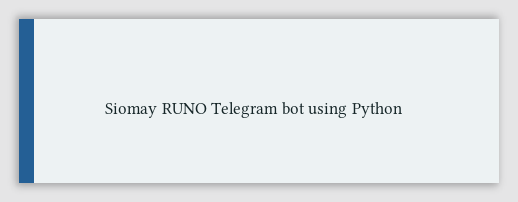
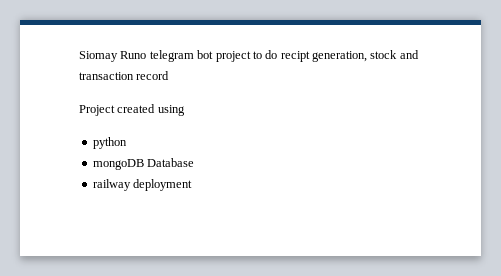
[161,102,402,118] RUNO Telegram bot using Python -> [120,50,419,62] [79,71,170,80] [79,104,185,116] [92,137,127,149] [92,158,195,170] [92,179,193,191] Runo telegram bot project to do recipt generation, stock and transaction record // Project created using // python // mongoDB Database // railway deployment

